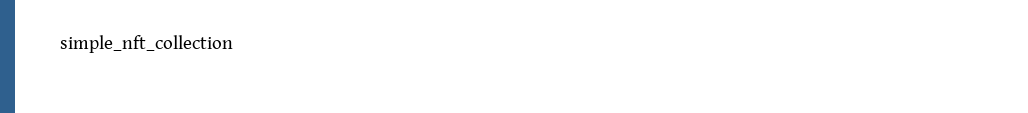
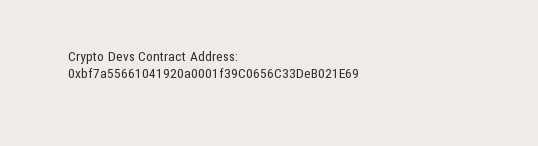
[60,35,233,53] simple_nft_collection -> [68,51,238,64] [68,68,359,78] Crypto Devs Contract Address: 0xbf7a55661041920a0001f39C0656C33DeB021E69

